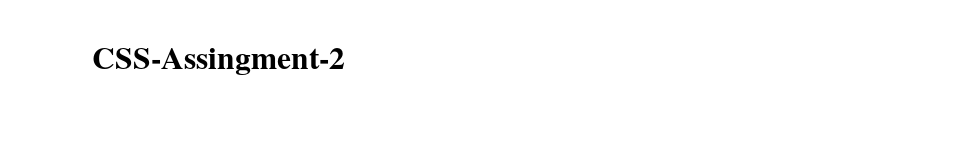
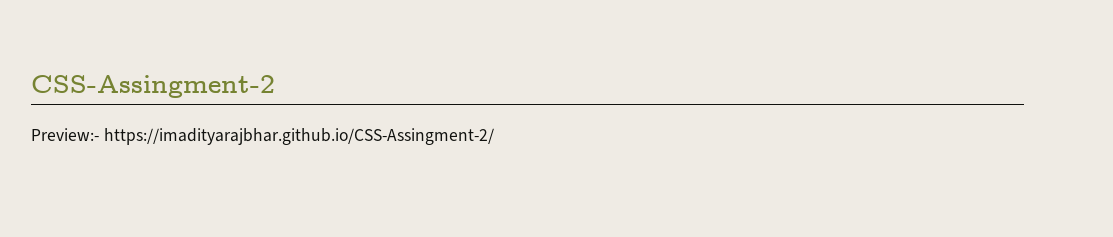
(345, 62) none -> [31,128,494,145] // Preview:- https://imadityarajbhar.github.io/CSS-Assingment-2/

